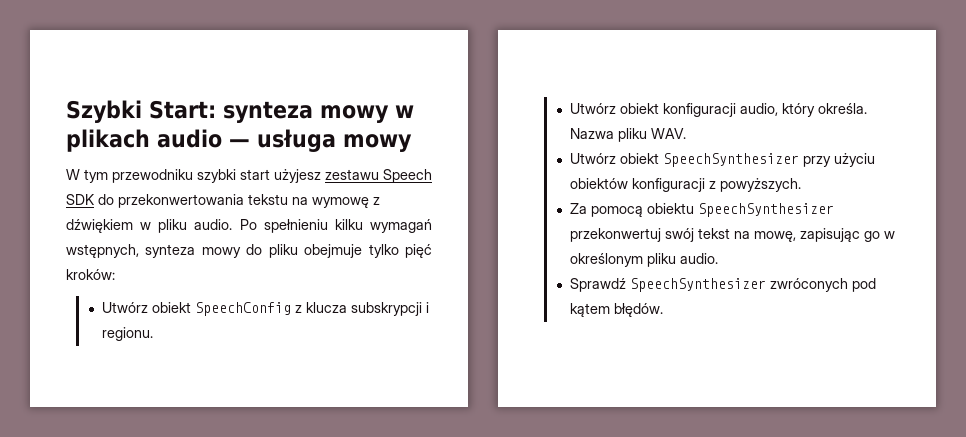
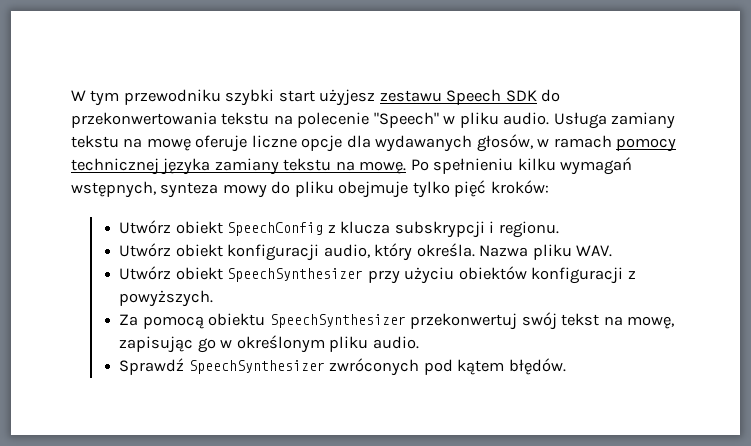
[66,100,414,123] [66,129,412,152] Szybki Start: synteza mowy w plikach audio — usługa mowy // -> (71, 95) none
[312,197,380,208] [66,219,233,233] wymowę z dźwiękiem w pliku audio. -> [297,112,676,129] [71,134,677,152] [71,158,407,175] polecenie "Speech" w pliku audio. Usługa zamiany tekstu na mowę oferuje liczne opcje dla wydawanych głosów, w ramach pomocy technicznej języka zamiany tekstu na mowę.

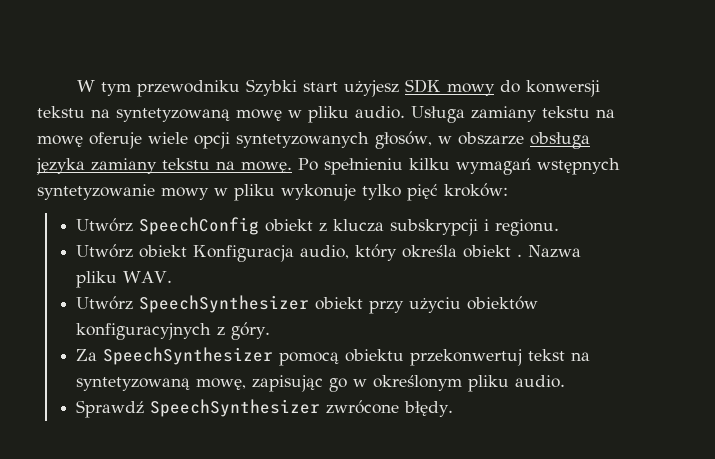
[225,89,275,106] szybki -> [245,79,297,96] Szybki
[379,89,561,105] [71,112,439,128] zestawu Speech SDK do przekonwertowania tekstu na polecenie "Speech" -> [404,79,600,97] [37,106,282,122] SDK mowy do konwersji tekstu na syntetyzowaną mowę
[251,134,677,152] [71,158,159,175] liczne opcje dla wydawanych głosów, w ramach pomocy technicznej -> [148,131,590,149] wiele opcji syntetyzowanych głosów, w obszarze obsługa
[71,181,409,198] wstępnych, synteza mowy do pliku obejmuje -> [537,158,620,175] [37,184,356,201] wstępnych syntetyzowanie mowy w pliku wykonuje
[175,221,324,236] obiekt SpeechConfig -> [139,217,314,235] SpeechConfig obiekt
[227,244,320,261] konfiguracji -> [193,245,295,262] Konfiguracja
[416,243,475,257] określa. -> [402,245,523,258] określa obiekt .
[175,267,364,282] obiekt SpeechSynthesizer -> [139,295,364,313] SpeechSynthesizer obiekt
[531,267,636,284] [119,290,214,307] konfiguracji z powyższych. -> [76,322,271,340] konfiguracyjnych z góry.
(139, 320) none -> [103,347,274,365] SpeechSynthesizer
[269,312,557,330] SpeechSynthesizer przekonwertuj swój -> [410,349,523,366] przekonwertuj
(623, 321) none -> [76,377,191,391] syntetyzowaną
[329,358,566,376] zwróconych pod kątem błędów. -> [326,400,454,417] zwrócone błędy.

